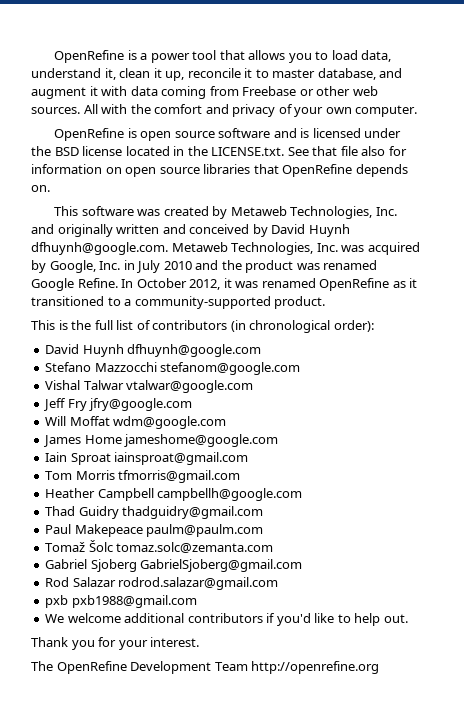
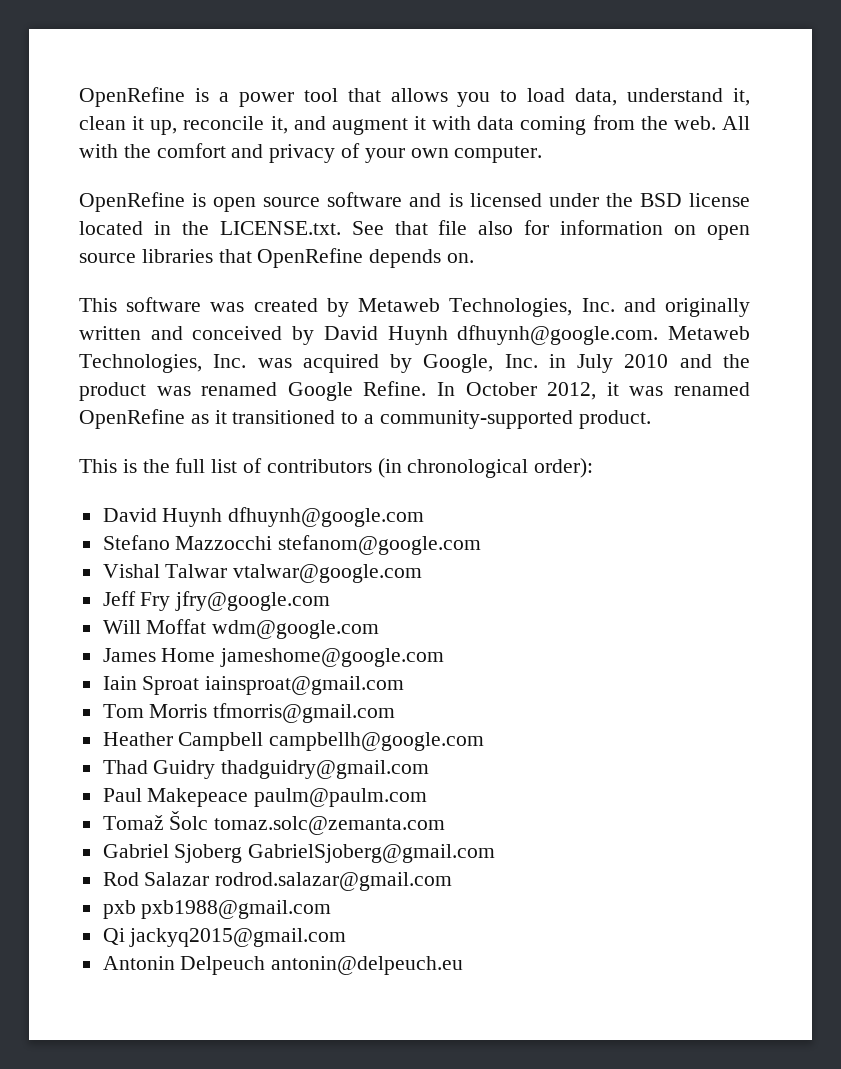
[244,68,376,80] it to master database, -> [270,116,288,134] it,
[242,86,378,96] [31,107,80,114] Freebase or other web sources. -> [640,116,716,130] the web.
[45,613,408,626] [31,637,200,650] [31,661,380,674] We welcome additional contributors if you'd like to help out. // Thank you for your interest. // The OpenRefine Development Team http://openrefine.org -> [102,928,347,947] [102,956,464,975] Qi jackyq2015@gmail.com // Antonin Delpeuch antonin@delpeuch.eu

